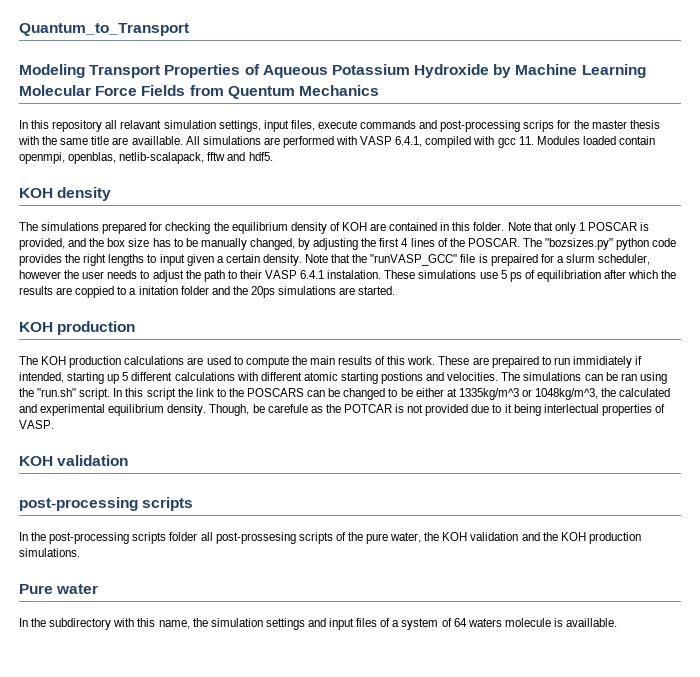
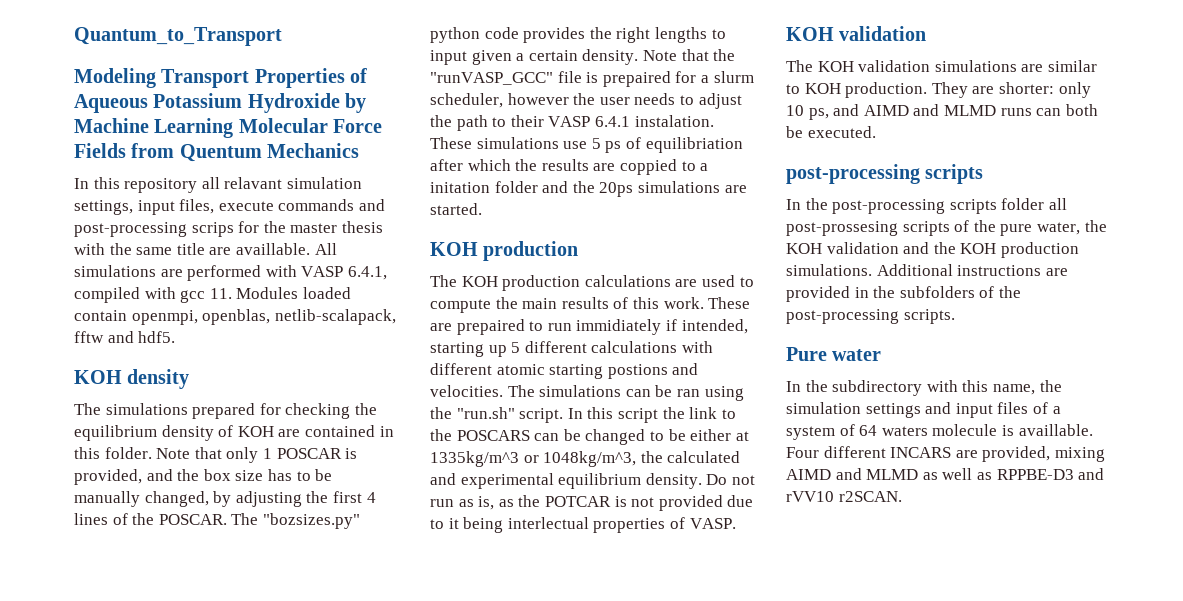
[209,404,308,416] Though, be carefule -> [706,474,755,485] [430,496,495,510] Do not run as is,
(129, 460) none -> [786,60,1097,72] [786,82,1091,98] [786,104,1098,120] [786,126,876,138] // The KOH validation simulations are similar to KOH production. They are shorter: only 10 ps, and AIMD and MLMD runs can both be executed.
(80, 552) none -> [876,264,1068,276] [786,286,1021,302] [786,309,955,324] Additional instructions are provided in the subfolders of the post-processing scripts.
(618, 622) none -> [786,446,1105,462] [786,468,1105,480] [786,491,902,502] Four different INCARS are provided, mixing AIMD and MLMD as well as RPPBE-D3 and rVV10 r2SCAN.

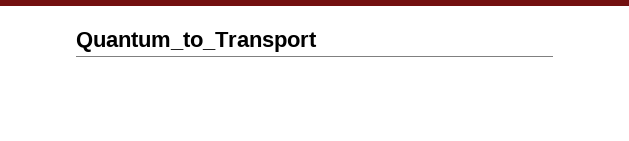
[74,68,368,88] [74,93,367,113] [74,118,383,138] [74,143,360,162] [74,177,362,193] [74,199,385,215] [74,221,383,237] [74,243,337,255] [74,265,387,281] [74,287,351,303] [74,309,396,325] [74,331,176,343] [74,369,190,389] [74,403,377,419] [74,425,394,441] [74,447,358,463] [74,469,333,485] [74,491,376,507] [74,513,360,529] [430,27,726,43] [430,49,736,65] [430,71,754,87] [430,93,742,109] [430,115,714,131] [430,137,743,153] [430,159,709,175] [430,181,747,197] [430,203,482,215] [430,241,579,261] [430,275,754,291] [430,297,751,313] [430,319,748,335] [430,341,713,357] [430,363,699,379] [430,385,744,401] [430,407,736,423] [430,429,749,445] [430,451,741,467] [430,473,755,489] [430,495,754,511] [430,517,736,533] [786,26,927,41] [786,60,1097,72] [786,82,1091,98] [786,104,1098,120] [786,126,876,138] [786,164,984,184] [786,198,1067,214] [786,220,1107,236] [786,242,1079,258] [786,264,1068,276] [786,286,1021,302] [786,309,955,324] [786,347,882,361] [786,380,1062,396] [786,402,1061,418] [786,424,1093,440] [786,446,1105,462] [786,468,1105,480] [786,491,902,502] // Modeling Transport Properties of Aqueous Potassium Hydroxide by Machine Learning Molecular Force Fields from Quentum Mechanics // In this repository all relavant simulation settings, input files, execute commands and post-processing scrips for the master thesis with the same title are availlable. All simulations are performed with VASP 6.4.1, compiled with gcc 11. Modules loaded contain openmpi, openblas, netlib-scalapack, fftw and hdf5. // KOH density // The simulations prepared for checking the equilibrium density of KOH are contained in this folder. Note that only 1 POSCAR is provided, and the box size has to be manually changed, by adjusting the first 4 lines of the POSCAR. The "bozsizes.py" python code provides the right lengths to input given a certain density. Note that the "runVASP_GCC" file is prepaired for a slurm scheduler, however the user needs to adjust the path to their VASP 6.4.1 instalation. These simulations use 5 ps of equilibriation after which the results are coppied to a initation folder and the 20ps simulations are started. // KOH production // The KOH production calculations are used to compute the main results of this work. These are prepaired to run immidiately if intended, starting up 5 different calculations with different atomic starting postions and velocities. The simulations can be ran using the "run.sh" script. In this script the link to the POSCARS can be changed to be either at 1335kg/m^3 or 1048kg/m^3, the calculated and experimental equilibrium density. Do not run as is, as the POTCAR is not provided due to it being interlectual properties of VASP. // KOH validation // The KOH validation simulations are similar to KOH production. They are shorter: only 10 ps, and AIMD and MLMD runs can both be executed. // post-processing scripts // In the post-processing scripts folder all post-prossesing scripts of the pure water, the KOH validation and the KOH production simulations. Additional instructions are provided in the subfolders of the post-processing scripts. // Pure water // In the subdirectory with this name, the simulation settings and input files of a system of 64 waters molecule is availlable. Four different INCARS are provided, mixing AIMD and MLMD as well as RPPBE-D3 and rVV10 r2SCAN. -> (317, 42) none

